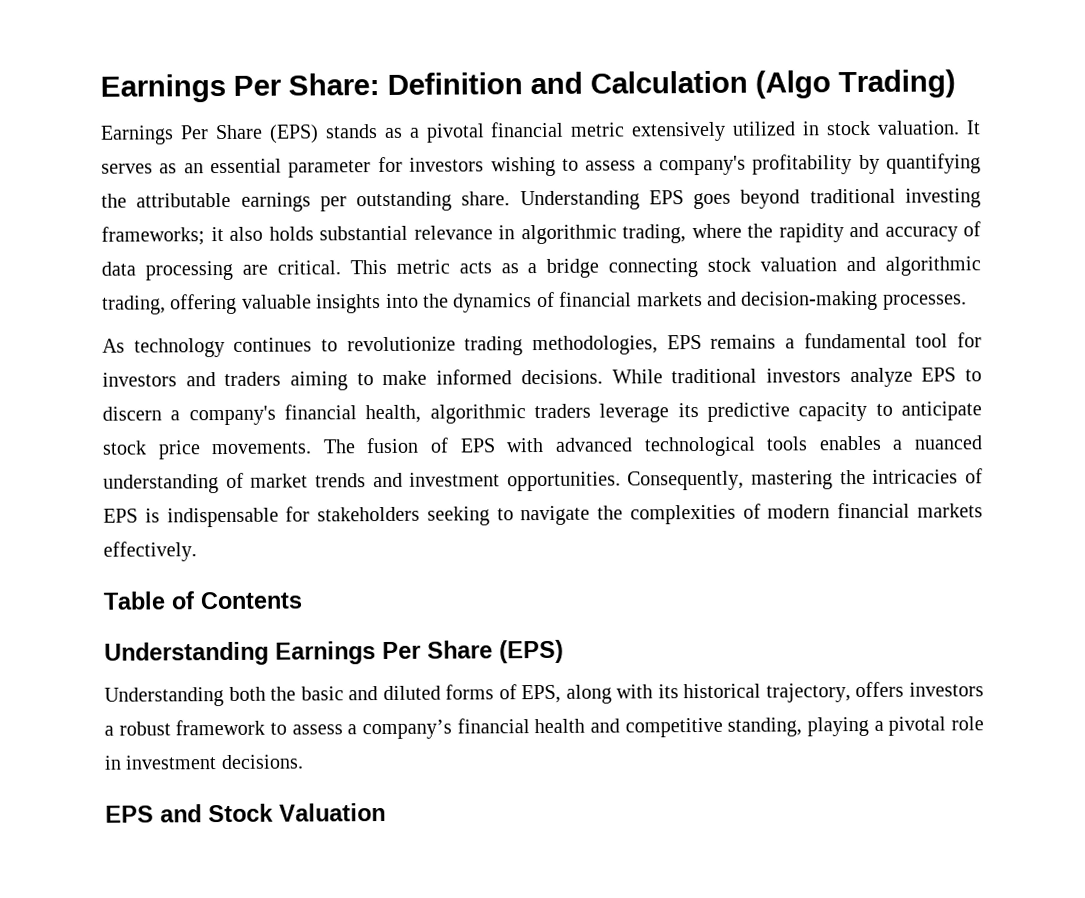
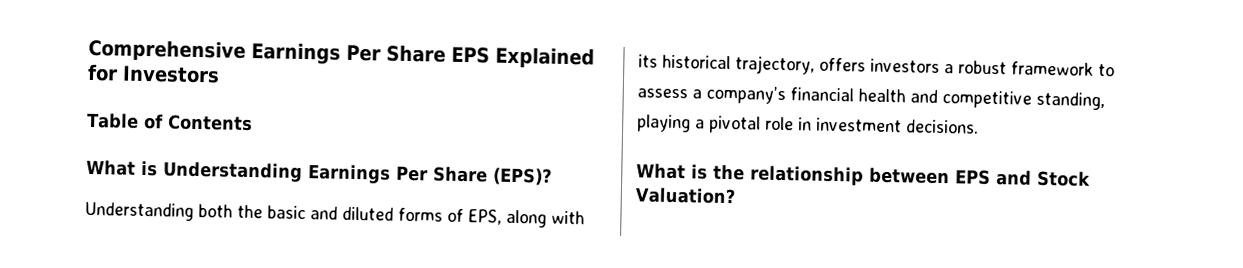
[100,69,956,103] [100,120,981,145] [101,153,981,178] [101,188,981,212] [101,221,981,246] [101,256,982,281] [102,290,967,315] [102,332,982,358] [102,367,983,391] [102,401,983,426] [102,435,984,460] [103,468,983,494] [103,502,983,528] [103,541,197,562] Earnings Per Share: Definition and Calculation (Algo Trading) // Earnings Per Share (EPS) stands as a pivotal financial metric extensively utilized in stock valuation. It serves as an essential parameter for investors wishing to assess a company's profitability by quantifying the attributable earnings per outstanding share. Understanding EPS goes beyond traditional investing frameworks; it also holds substantial relevance in algorithmic trading, where the rapidity and accuracy of data processing are critical. This metric acts as a bridge connecting stock valuation and algorithmic trading, offering valuable insights into the dynamics of financial markets and decision-making processes. // As technology continues to revolutionize trading methodologies, EPS remains a fundamental tool for investors and traders aiming to make informed decisions. While traditional investors analyze EPS to discern a company's financial health, algorithmic traders leverage its predictive capacity to anticipate stock price movements. The fusion of EPS with advanced technological tools enables a nuanced understanding of market trends and investment opportunities. Consequently, mastering the intricacies of EPS is indispensable for stakeholders seeking to navigate the complexities of modern financial markets effectively. -> [88,38,595,70] [87,63,220,84] Comprehensive Earnings Per Share EPS Explained for Investors
(302, 600) none -> [86,159,158,177] What is
[499,639,564,664] (EPS) -> [493,167,552,186] (EPS)?
(304, 762) none -> [636,163,950,186] What is the relationship between
[279,802,386,822] Valuation -> [635,187,735,205] Valuation?

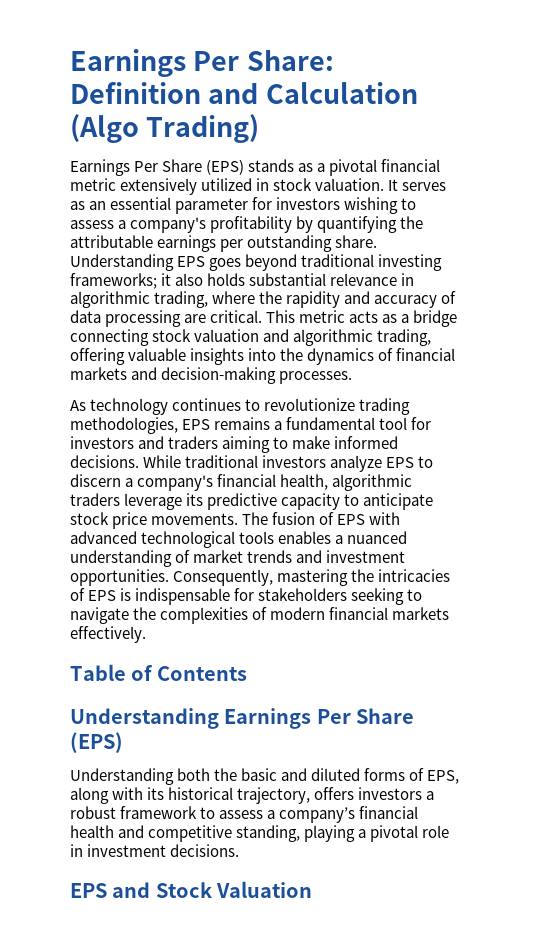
[88,38,595,70] [87,63,220,84] Comprehensive Earnings Per Share EPS Explained for Investors -> [70,49,334,77] [70,82,418,104] [70,114,260,143] [70,159,441,176] [70,178,447,195] [70,197,417,214] [70,216,424,233] [70,235,378,252] [70,254,443,271] [70,273,415,289] [70,291,457,308] [70,310,458,327] [70,329,432,346] [70,348,456,365] [70,367,353,384] [70,398,411,415] [70,417,432,434] [70,436,399,453] [70,455,434,472] [70,474,413,491] [70,493,434,510] [70,512,401,529] [70,531,408,548] [70,550,406,567] [70,569,451,586] [70,588,423,605] [70,607,450,624] [70,626,146,643] Earnings Per Share: Definition and Calculation (Algo Trading) // Earnings Per Share (EPS) stands as a pivotal financial metric extensively utilized in stock valuation. It serves as an essential parameter for investors wishing to assess a company's profitability by quantifying the attributable earnings per outstanding share. Understanding EPS goes beyond traditional investing frameworks; it also holds substantial relevance in algorithmic trading, where the rapidity and accuracy of data processing are critical. This metric acts as a bridge connecting stock valuation and algorithmic trading, offering valuable insights into the dynamics of financial markets and decision-making processes. // As technology continues to revolutionize trading methodologies, EPS remains a fundamental tool for investors and traders aiming to make informed decisions. While traditional investors analyze EPS to discern a company's financial health, algorithmic traders leverage its predictive capacity to anticipate stock price movements. The fusion of EPS with advanced technological tools enables a nuanced understanding of market trends and investment opportunities. Consequently, mastering the intricacies of EPS is indispensable for stakeholders seeking to navigate the complexities of modern financial markets effectively.
[86,159,158,177] What is -> (247, 673) none
[493,167,552,186] (EPS)? -> [70,732,123,753] (EPS)
[636,163,950,186] What is the relationship between -> (240, 850) none
[635,187,735,205] Valuation? -> [216,881,313,898] Valuation

